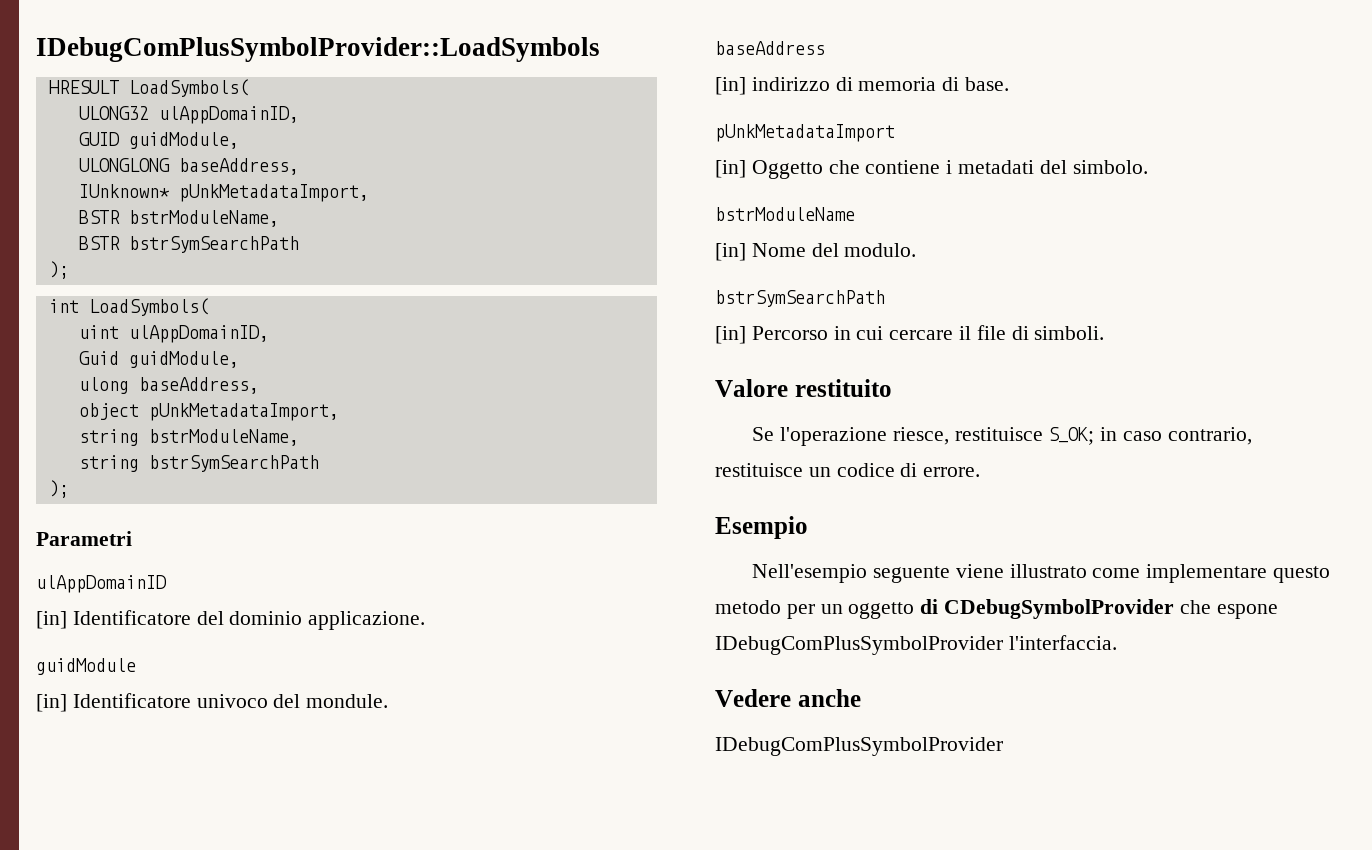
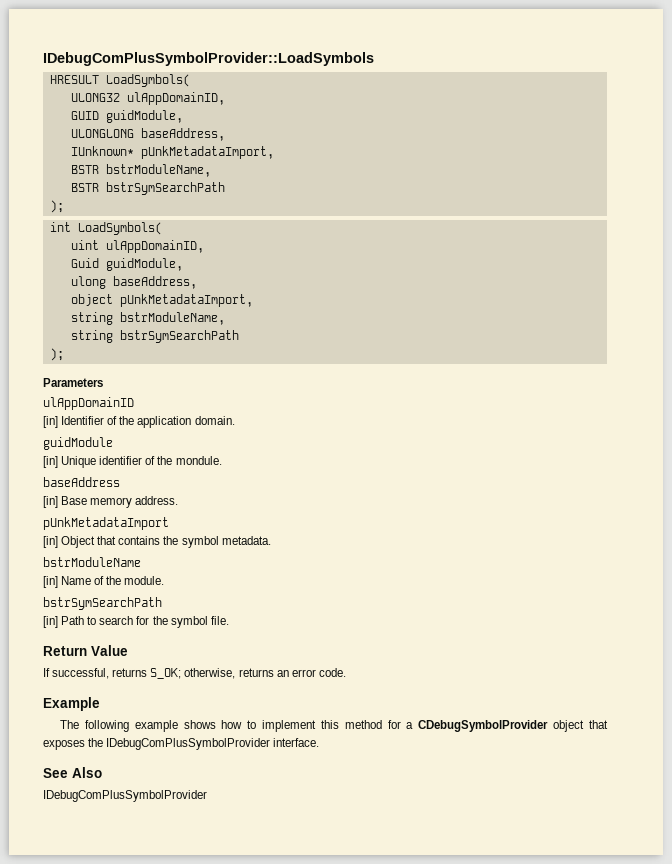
[36,531,132,546] Parametri -> [43,378,103,387] Parameters
[72,610,426,630] [36,658,136,675] [36,693,389,712] [715,41,825,55] [715,77,1010,95] [715,124,895,142] [715,160,1148,179] [715,207,855,221] [715,243,917,261] [715,290,885,307] [715,325,1105,344] [715,379,892,397] [752,427,1252,446] [715,463,981,477] [715,516,808,539] [752,564,1331,583] [715,599,1278,619] [715,635,1117,655] [715,689,861,707] Identificatore del dominio applicazione. // guidModule // [in] Identificatore univoco del mondule. // baseAddress // [in] indirizzo di memoria di base. // pUnkMetadataImport // [in] Oggetto che contiene i metadati del simbolo. // bstrModuleName // [in] Nome del modulo. // bstrSymSearchPath // [in] Percorso in cui cercare il file di simboli. // Valore restituito // Se l'operazione riesce, restituisce S_OK; in caso contrario, restituisce un codice di errore. // Esempio // Nell'esempio seguente viene illustrato come implementare questo metodo per un oggetto di CDebugSymbolProvider che espone IDebugComPlusSymbolProvider l'interfaccia. // Vedere anche -> [61,416,235,428] [43,437,113,450] [43,456,222,468] [43,477,120,487] [43,496,179,508] [43,517,169,530] [43,536,271,548] [43,557,141,567] [43,576,165,588] [43,597,162,610] [43,616,229,628] [43,645,128,656] [43,668,346,679] [43,697,100,711] [60,720,609,732] [43,738,320,750] [43,767,102,778] Identifier of the application domain. // guidModule // [in] Unique identifier of the mondule. // baseAddress // [in] Base memory address. // pUnkMetadataImport // [in] Object that contains the symbol metadata. // bstrModuleName // [in] Name of the module. // bstrSymSearchPath // [in] Path to search for the symbol file. // Return Value // If successful, returns S_OK; otherwise, returns an error code. // Example // The following example shows how to implement this method for a CDebugSymbolProvider object that exposes the IDebugComPlusSymbolProvider interface. // See Also

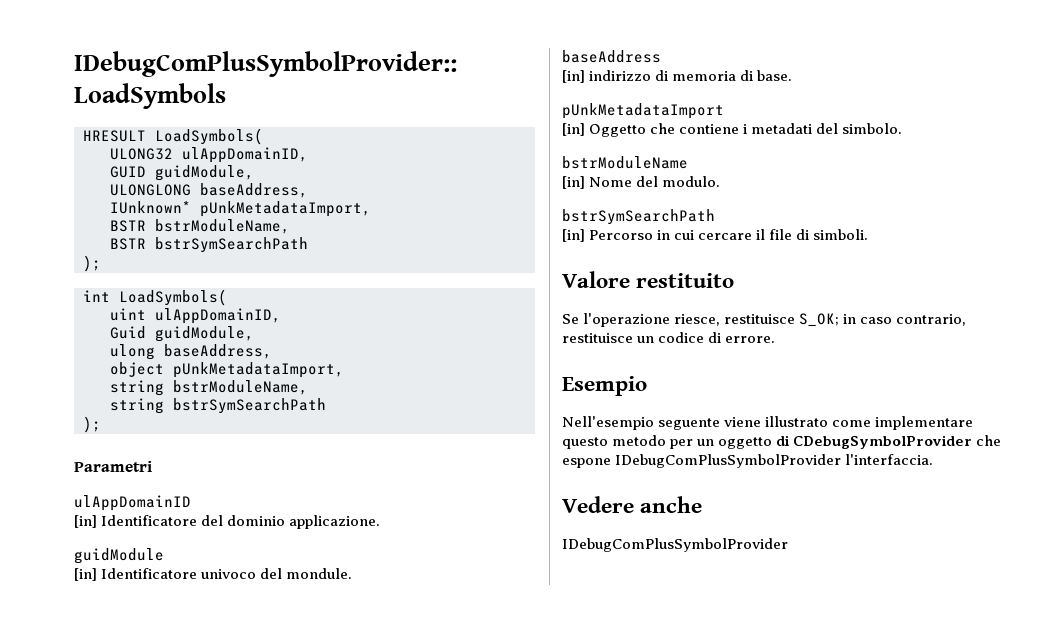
[43,378,103,387] Parameters -> [74,461,152,472] Parametri
[61,416,235,428] [43,437,113,450] [43,456,222,468] [43,477,120,487] [43,496,179,508] [43,517,169,530] [43,536,271,548] [43,557,141,567] [43,576,165,588] [43,597,162,610] [43,616,229,628] [43,645,128,656] [43,668,346,679] [43,697,100,711] [60,720,609,732] [43,738,320,750] [43,767,102,778] Identifier of the application domain. // guidModule // [in] Unique identifier of the mondule. // baseAddress // [in] Base memory address. // pUnkMetadataImport // [in] Object that contains the symbol metadata. // bstrModuleName // [in] Name of the module. // bstrSymSearchPath // [in] Path to search for the symbol file. // Return Value // If successful, returns S_OK; otherwise, returns an error code. // Example // The following example shows how to implement this method for a CDebugSymbolProvider object that exposes the IDebugComPlusSymbolProvider interface. // See Also -> [101,515,381,529] [74,548,164,564] [74,568,353,581] [562,50,661,63] [562,70,793,83] [562,103,724,119] [562,123,903,137] [562,156,688,169] [562,176,721,189] [562,209,715,225] [562,229,869,242] [562,271,735,288] [562,313,967,327] [562,332,776,343] [562,376,647,396] [562,416,974,430] [562,435,1002,449] [562,454,934,468] [562,496,703,513] Identificatore del dominio applicazione. // guidModule // [in] Identificatore univoco del mondule. // baseAddress // [in] indirizzo di memoria di base. // pUnkMetadataImport // [in] Oggetto che contiene i metadati del simbolo. // bstrModuleName // [in] Nome del modulo. // bstrSymSearchPath // [in] Percorso in cui cercare il file di simboli. // Valore restituito // Se l'operazione riesce, restituisce S_OK; in caso contrario, restituisce un codice di errore. // Esempio // Nell'esempio seguente viene illustrato come implementare questo metodo per un oggetto di CDebugSymbolProvider che espone IDebugComPlusSymbolProvider l'interfaccia. // Vedere anche

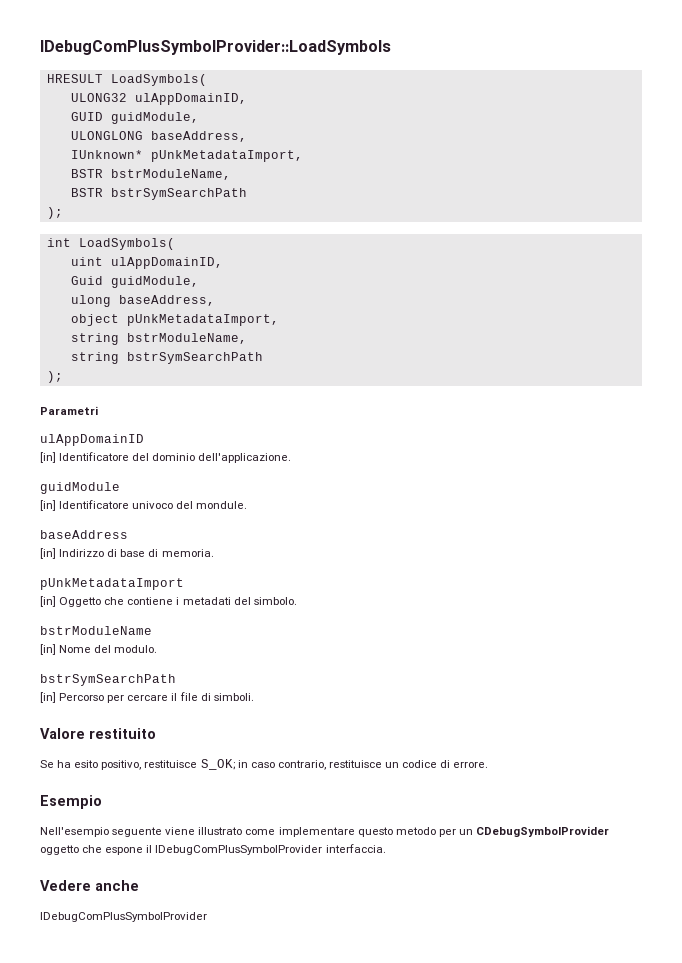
[289,515,381,529] applicazione. -> [198,453,292,463] dell'applicazione.
[589,70,793,81] indirizzo di memoria di base. -> [59,549,214,557] Indirizzo di base di memoria.
[657,230,695,240] in cui -> [107,695,125,703] per
[583,313,721,327] l'operazione riesce, -> [57,760,142,770] ha esito positivo,
[718,435,1002,449] [562,454,934,468] oggetto di CDebugSymbolProvider che espone IDebugComPlusSymbolProvider l'interfaccia. -> [476,826,610,837] [40,844,386,855] CDebugSymbolProvider oggetto che espone il IDebugComPlusSymbolProvider interfaccia.

